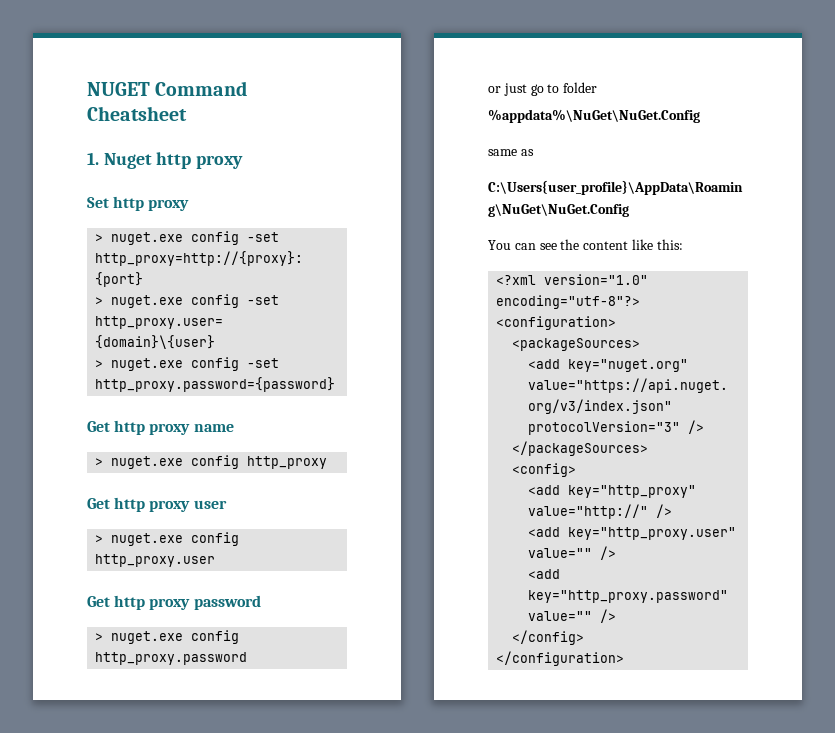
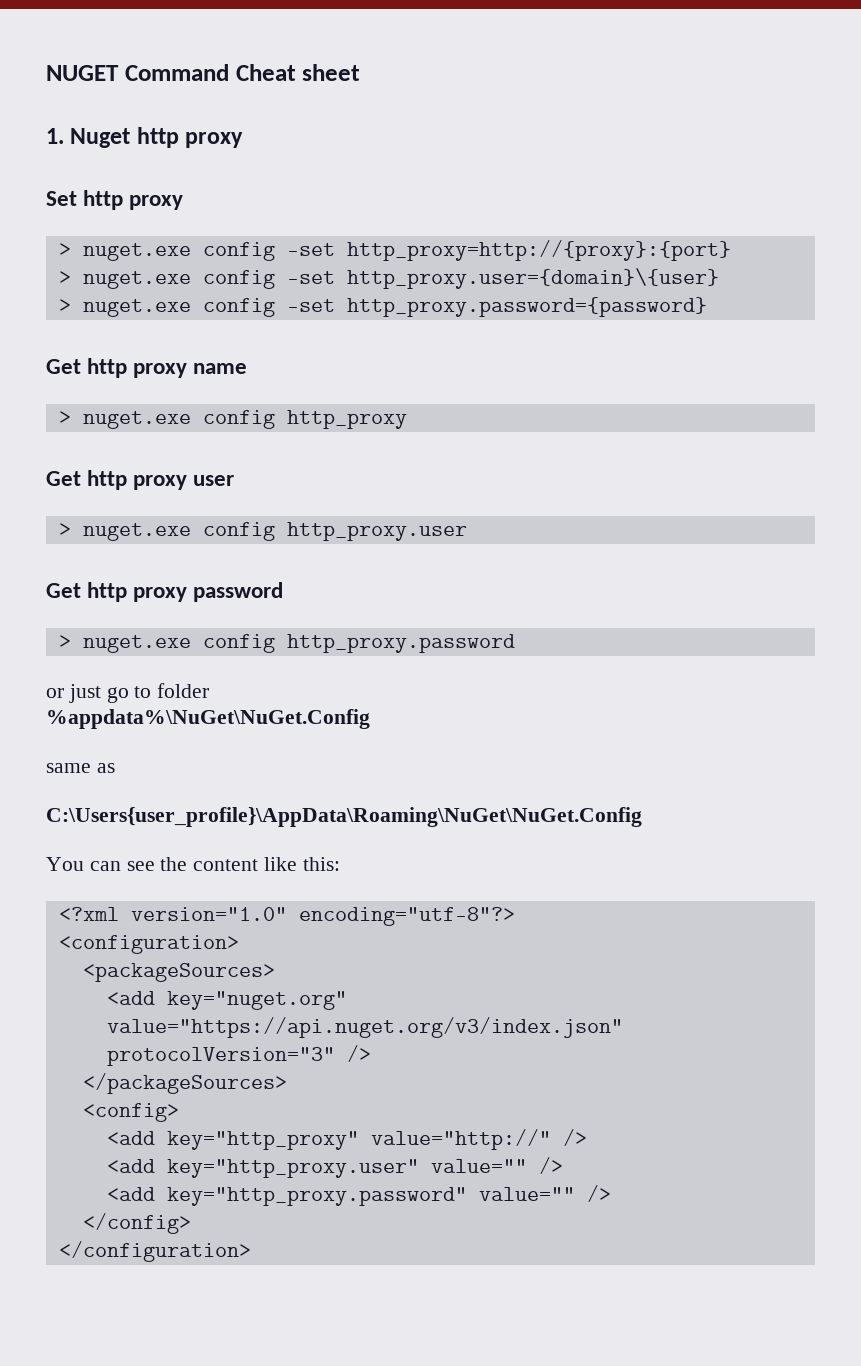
[87,106,187,121] Cheatsheet -> [235,64,361,81] Cheat sheet

